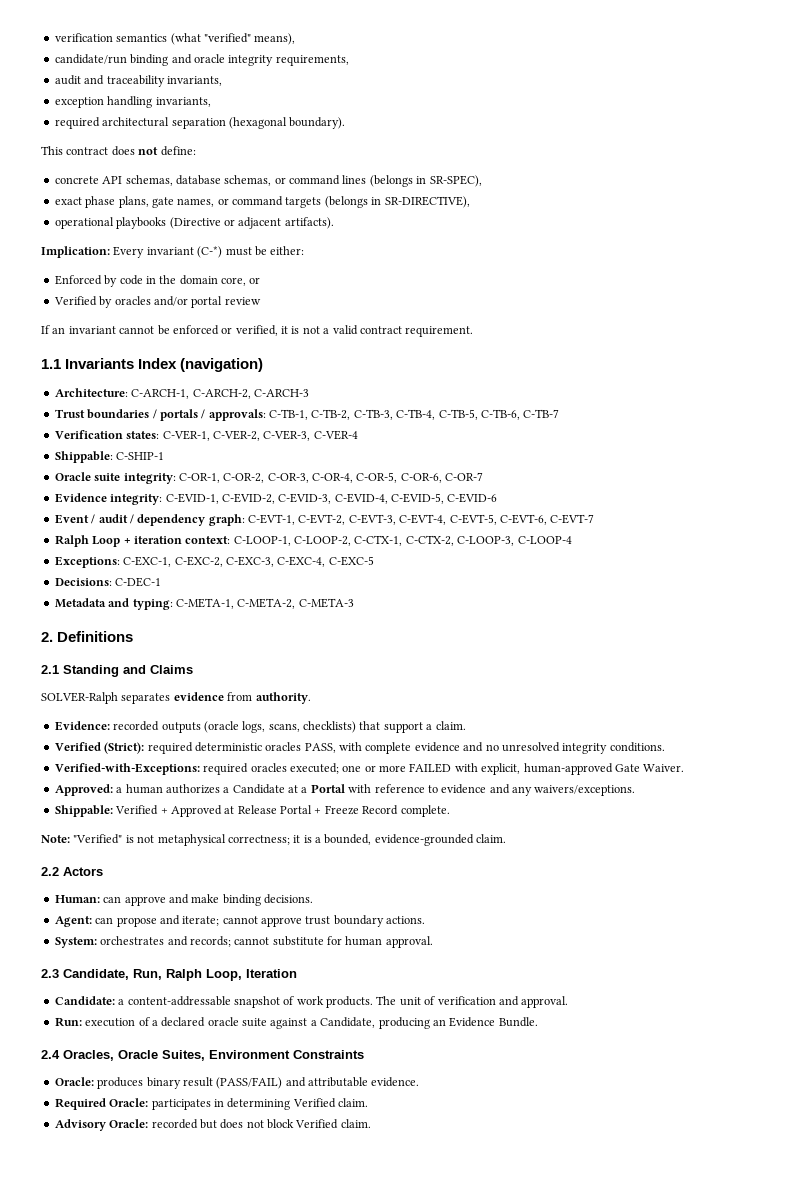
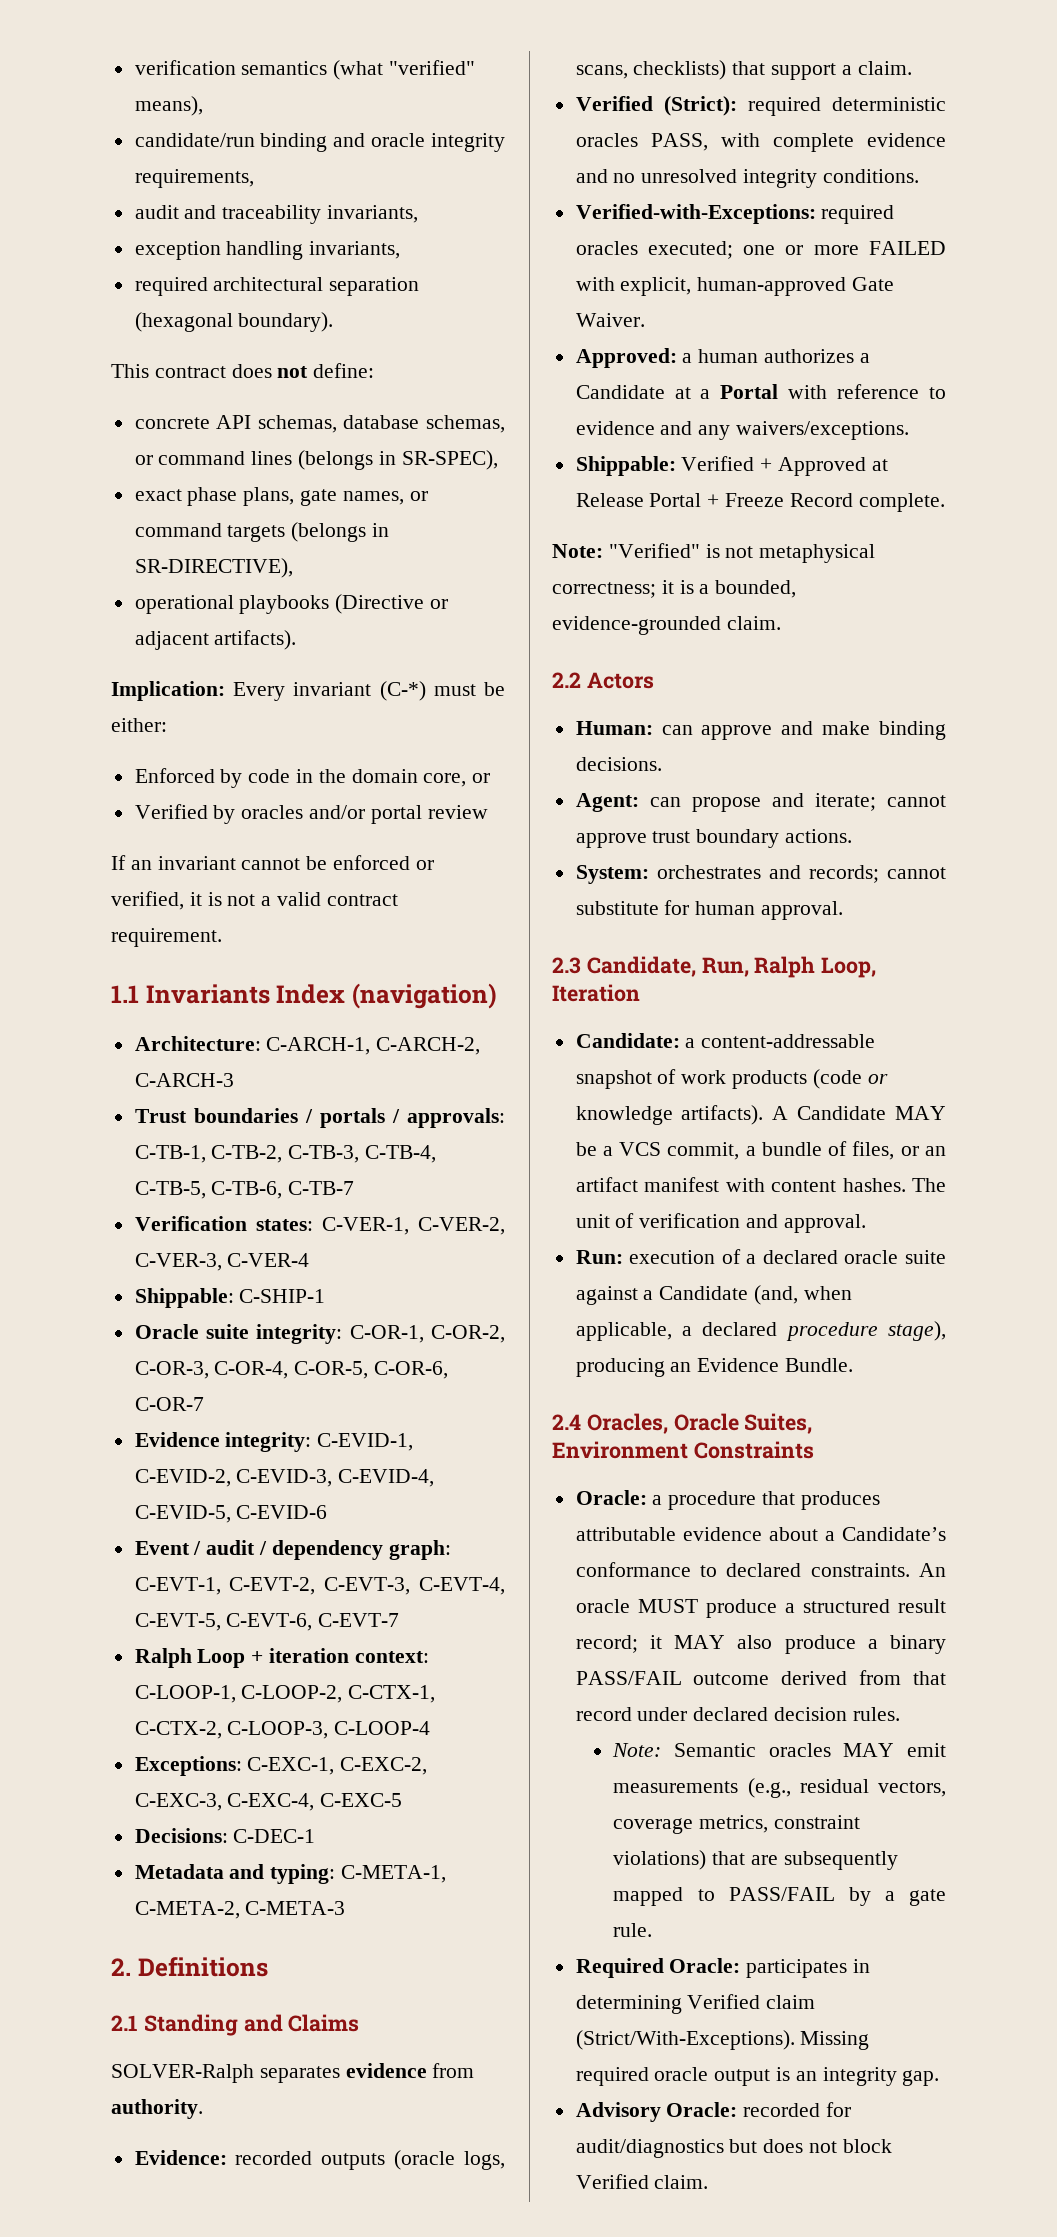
[326,996,373,1008] products. -> [732,1069,888,1089] [575,1105,946,1125] [575,1141,946,1160] [575,1177,906,1192] products (code or knowledge artifacts). A Candidate MAY be a VCS commit, a bundle of files, or an artifact manifest with content hashes.
[320,1017,376,1028] Candidate, -> [659,1285,852,1305] [575,1321,946,1341] Candidate (and, when applicable, a declared procedure stage),
[97,1077,420,1089] produces binary result (PASS/FAIL) and attributable evidence. -> [652,1491,880,1510] [575,1527,946,1541] [575,1562,946,1577] [575,1599,946,1618] [575,1635,946,1654] [575,1670,946,1685] [575,1707,900,1721] [612,1743,946,1757] [613,1778,946,1798] [613,1815,861,1834] [613,1850,898,1870] [613,1887,946,1906] [613,1923,653,1937] a procedure that produces attributable evidence about a Candidate’s conformance to declared constraints. An oracle MUST produce a structured result record; it MAY also produce a binary PASS/FAIL outcome derived from that record under declared decision rules. // Note: Semantic oracles MAY emit measurements (e.g., residual vectors, coverage metrics, constraint violations) that are subsequently mapped to PASS/FAIL by a gate rule.
[338,1098,368,1107] claim. -> [766,1995,816,2009] [575,2030,870,2050] [575,2067,940,2086] claim (Strict/With-Exceptions). Missing required oracle output is an integrity gap.
(198, 1124) none -> [826,2102,852,2117] [575,2139,724,2158] for audit/diagnostics

